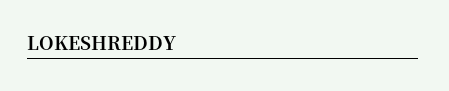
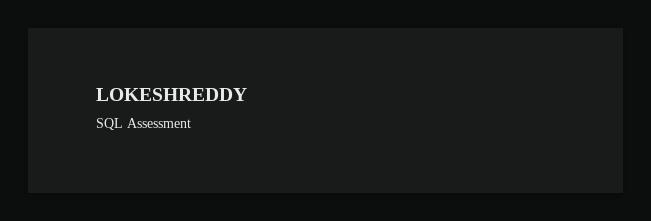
(176, 43) none -> [96,118,191,130] // SQL Assessment

